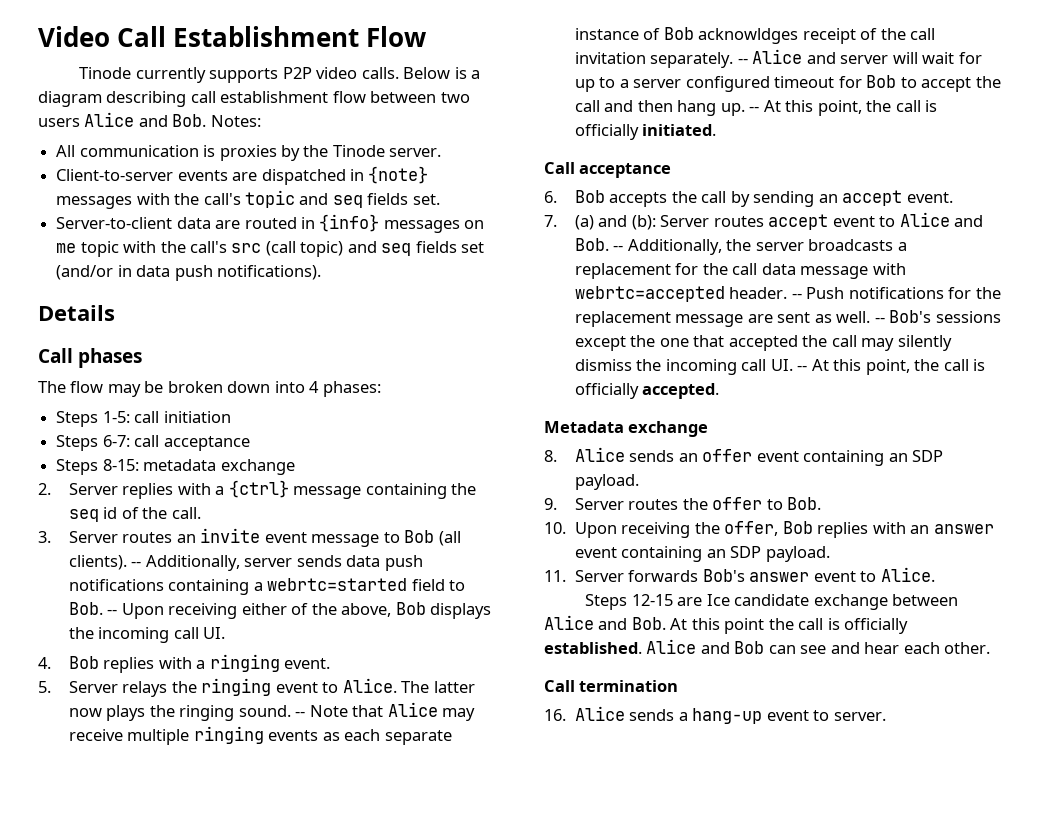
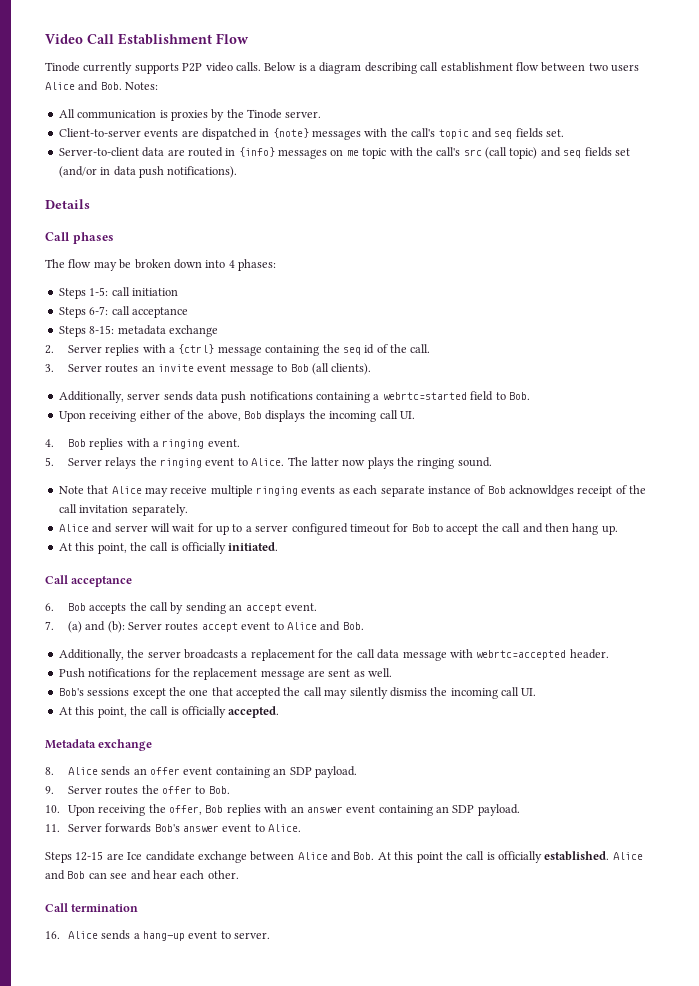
[131,561,142,567] -- -> (372, 369) //
[107,609,118,615] -- -> (530, 396) //
[295,711,306,717] -- -> (492, 462) //
[737,58,748,64] -- -> (188, 510) //
[749,106,760,112] -- -> (618, 530) //
[613,245,624,251] -- -> (364, 626) //
[791,293,802,299] -- -> (609, 654) //
[874,317,885,323] -- -> (393, 672) //
[797,365,808,371] -- -> (537, 692) //

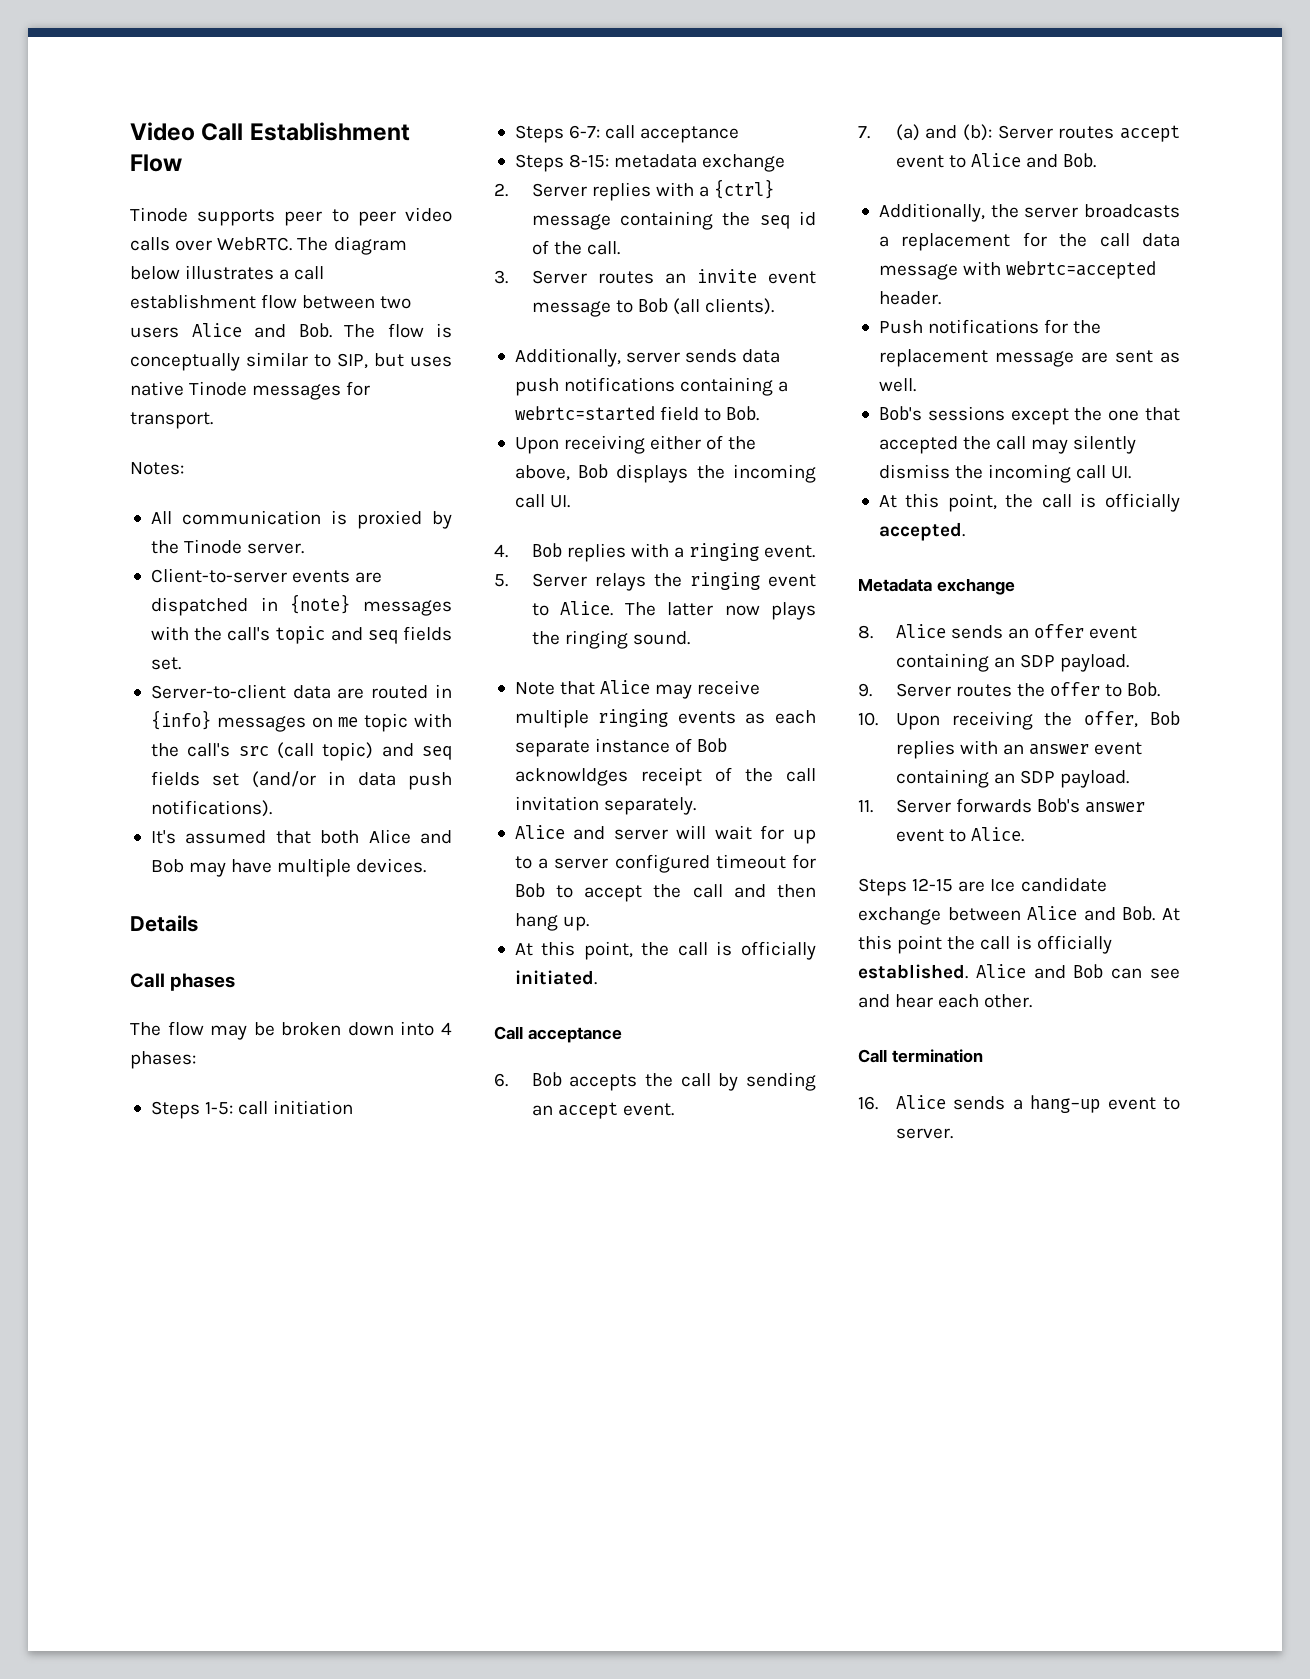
[83,62,417,74] currently supports P2P video calls. Below is a diagram describing -> [197,207,453,226] [130,236,407,255] [130,265,290,280] supports peer to peer video calls over WebRTC. The diagram below illustrates a
(122, 86) none -> [344,323,452,338] [130,352,452,371] [130,381,371,400] [130,412,213,429] The flow is conceptually similar to SIP, but uses native Tinode messages for transport. //
[170,110,208,121] proxies -> [356,510,422,529] proxied
(238, 172) none -> [150,829,453,844] [150,858,427,877] // It's assumed that both Alice and Bob may have multiple devices.

